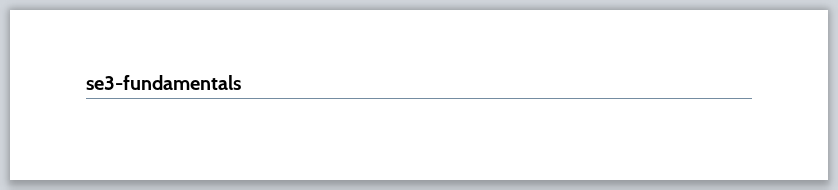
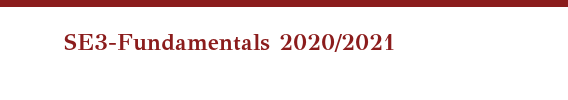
[86,75,241,90] se3-fundamentals -> [64,33,395,52] SE3-Fundamentals 2020/2021

